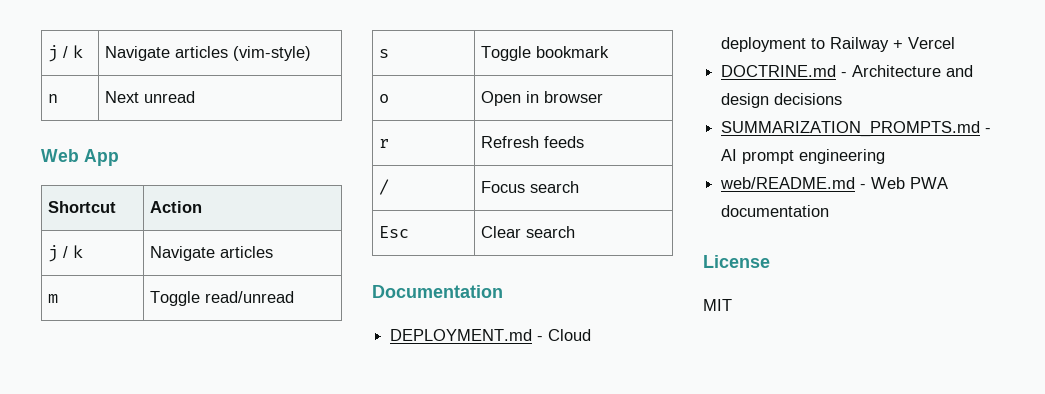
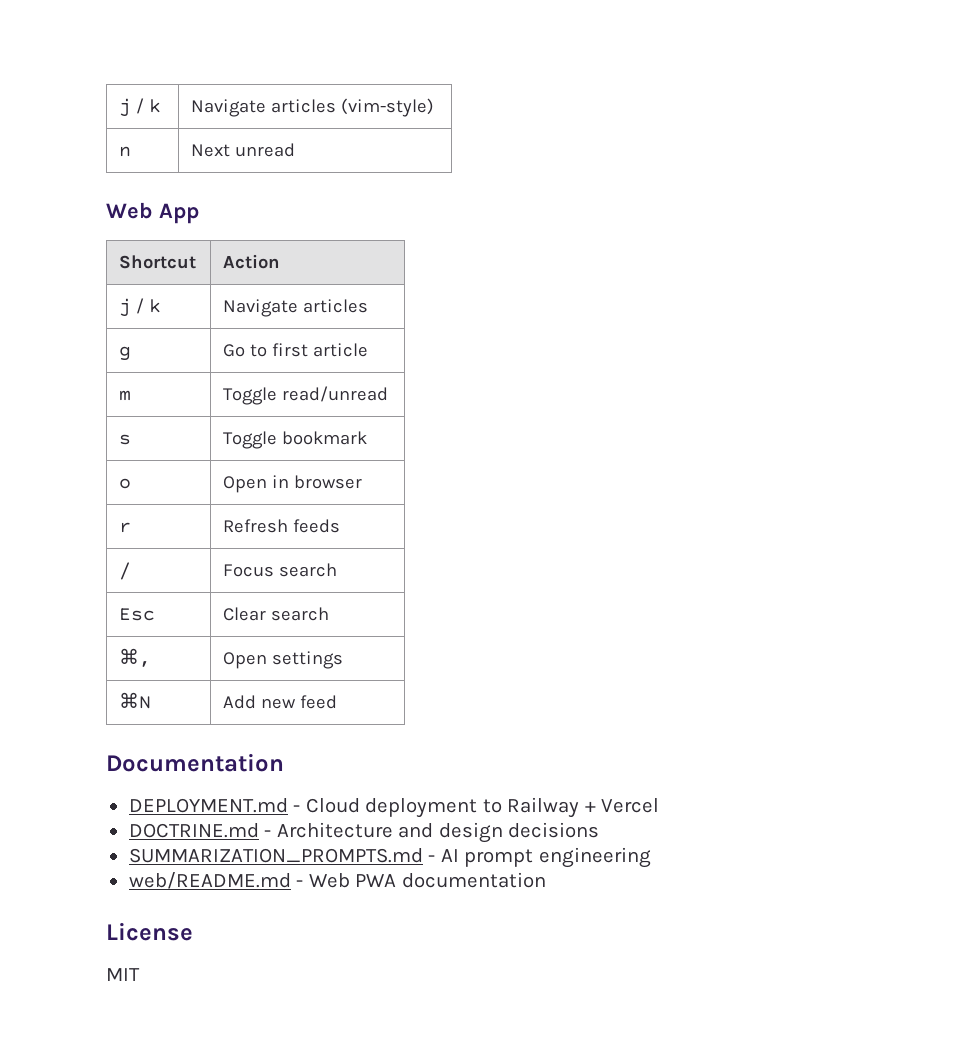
(274, 252) none -> [119,346,132,361] [223,343,369,357] // g | Go to first article
(576, 232) none -> [119,648,152,667] [223,651,344,669] [119,692,152,709] [223,695,338,709] // ⌘, | Open settings // ⌘N | Add new feed

